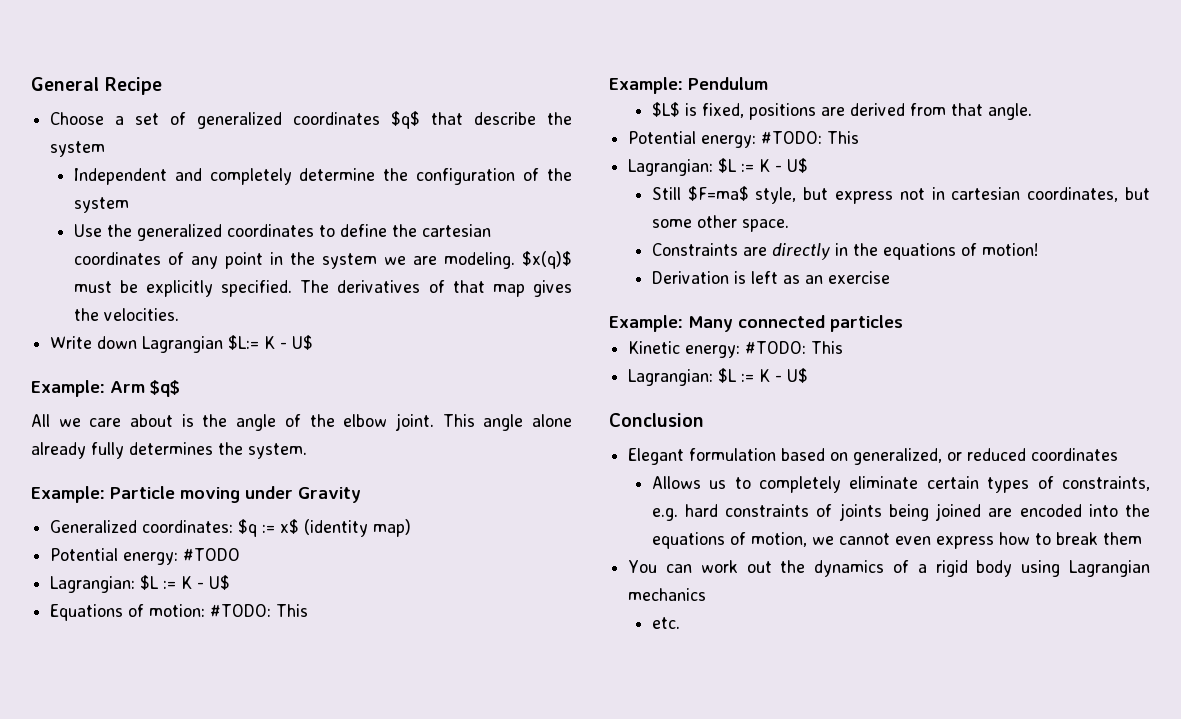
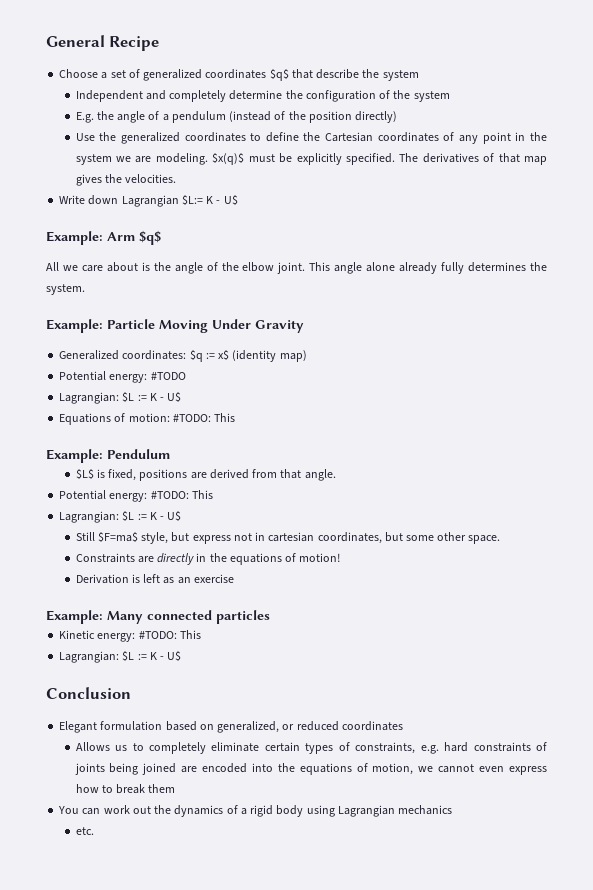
(129, 205) none -> [75,111,397,123] // E.g. the angle of a pendulum (instead of the position directly)
[421,224,491,237] cartesian -> [325,132,374,142] Cartesian
[180,486,293,503] moving under -> [159,319,251,333] Moving Under

